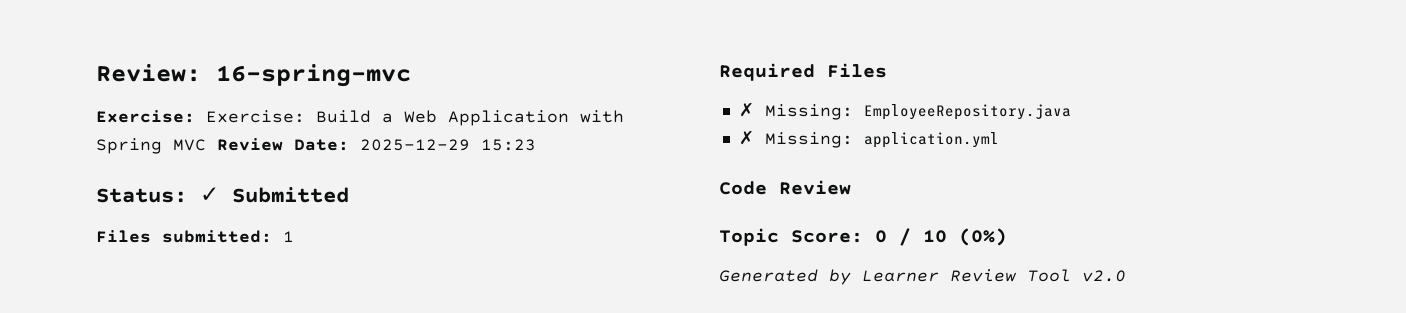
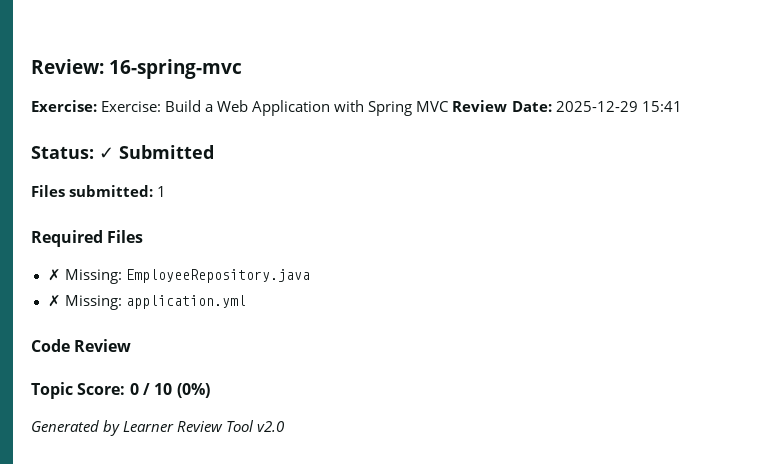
[481,139,536,151] 15:23 -> [641,101,682,112] 15:41

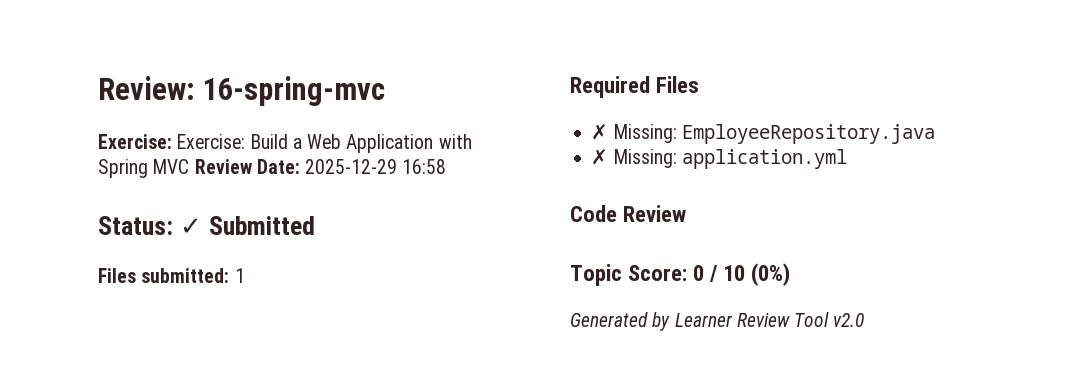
[641,101,682,112] 15:41 -> [402,159,447,174] 16:58

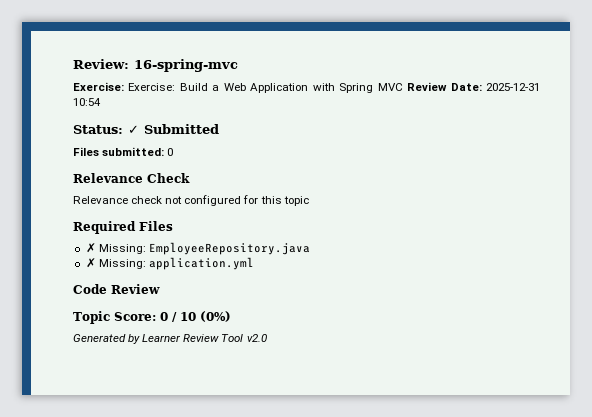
[305,159,447,174] 2025-12-29 16:58 -> [485,83,540,91] [73,98,101,106] 2025-12-31 10:54
[234,268,245,283] 1 -> [167,148,174,156] [73,173,190,183] [73,195,309,206] 0 // Relevance Check // Relevance check not configured for this topic

